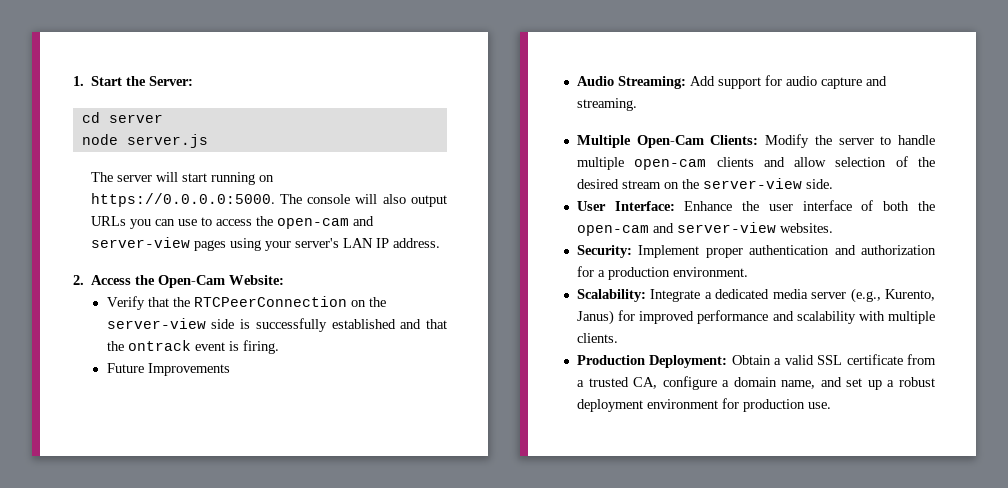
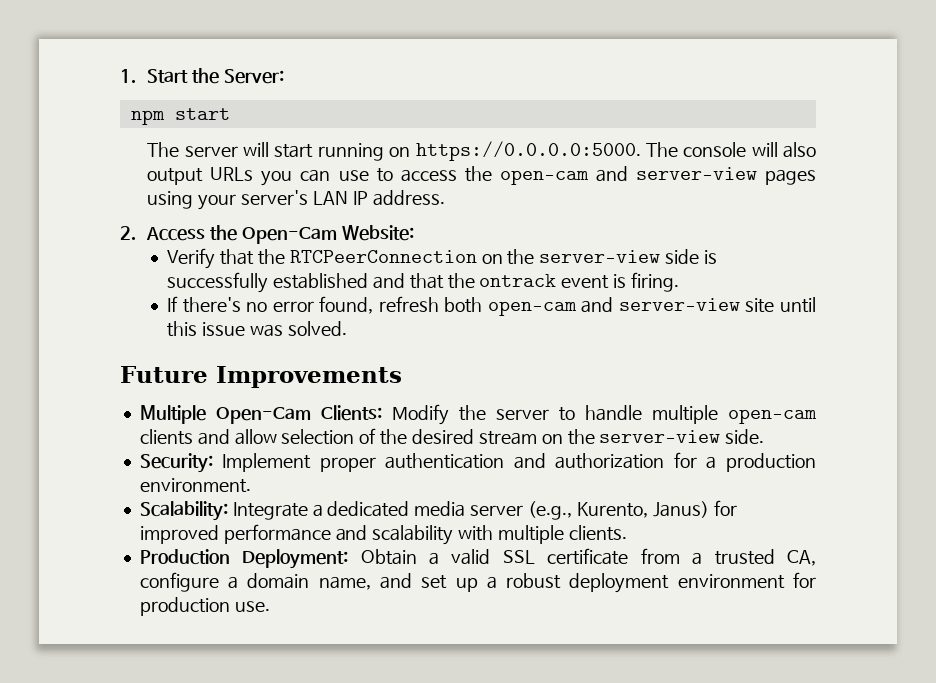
[81,112,163,123] [81,134,208,148] cd server // node server.js -> [130,108,230,125] npm start
[106,363,230,376] [576,75,887,89] [576,98,637,111] Future Improvements // Audio Streaming: Add support for audio capture and streaming. -> [167,296,816,316] [167,321,347,337] [120,366,402,388] If there's no error found, refresh both open-cam and server-view site until this issue was solved. // Future Improvements
[576,200,935,211] [576,222,833,236] // User Interface: Enhance the user interface of both the open-cam and server-view websites. -> (765, 436) none

